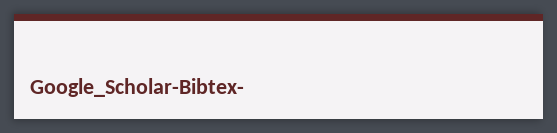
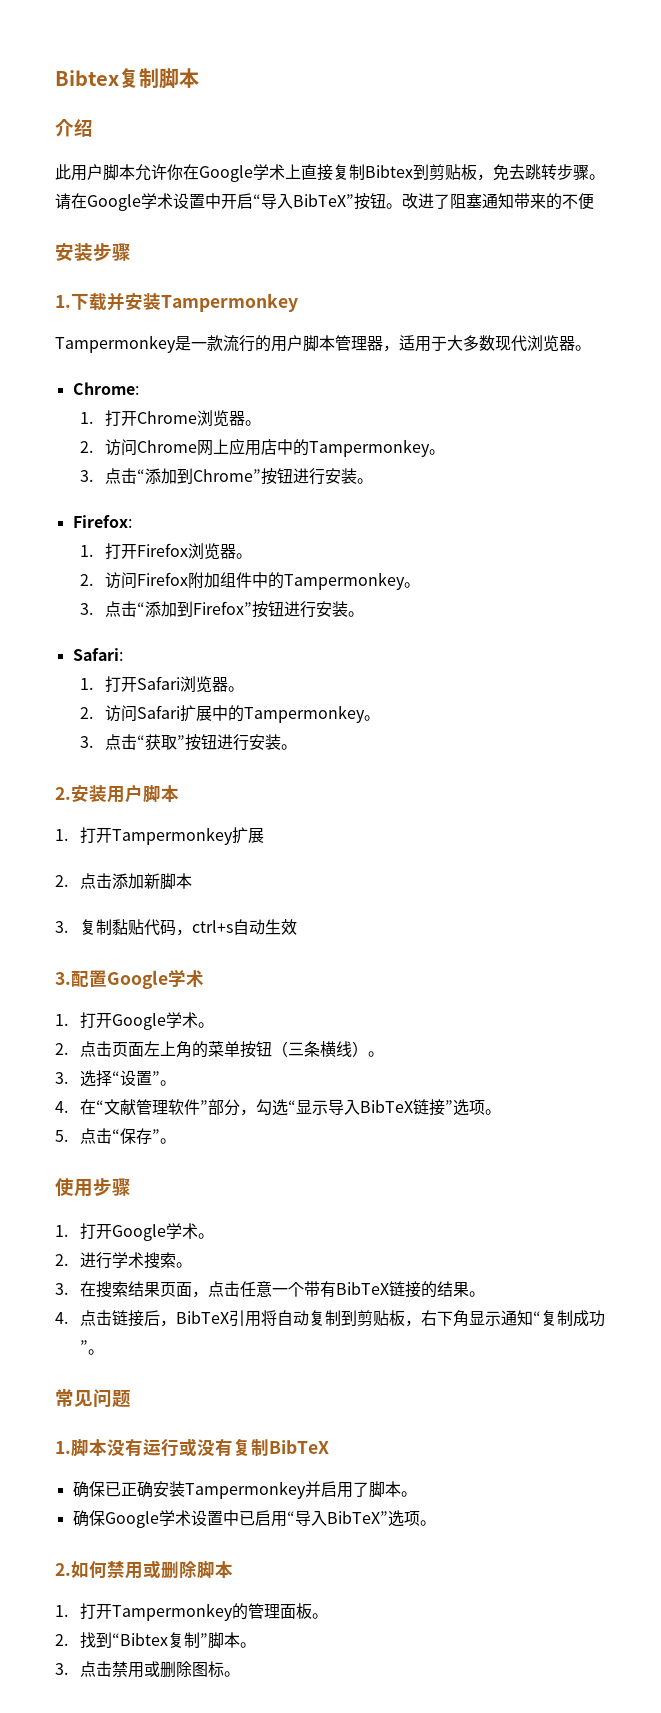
[30,78,244,97] Google_Scholar-Bibtex- -> [55,68,199,89] [55,119,93,137] [55,164,605,182] [55,193,594,211] [55,243,131,261] [55,292,298,312] [55,335,591,353] [72,382,139,395] [80,410,262,426] [80,438,446,457] [80,468,374,485] [72,515,132,528] [80,543,253,559] [80,572,421,590] [80,601,365,618] [72,648,123,661] [80,676,245,692] [80,705,381,723] [80,734,298,751] [55,784,179,803] [55,827,265,845] [55,873,193,890] [55,919,298,936] [55,969,204,989] [55,1012,215,1030] [55,1041,385,1058] [55,1070,177,1087] [55,1099,502,1116] [55,1128,177,1144] [55,1178,131,1197] [55,1223,215,1241] [55,1252,193,1269] [55,1281,486,1298] [55,1310,606,1327] [80,1340,105,1355] [55,1389,131,1408] [55,1438,329,1457] [72,1481,417,1499] [72,1510,436,1528] [55,1560,233,1579] [55,1603,329,1621] [55,1632,257,1649] [55,1661,241,1678] Bibtex复制脚本 // 介绍 // 此用户脚本允许你在Google学术上直接复制Bibtex到剪贴板，免去跳转步骤。请在Google学术设置中开启“导入BibTeX”按钮。改进了阻塞通知带来的不便 // 安装步骤 // 1.下载并安装Tampermonkey // Tampermonkey是一款流行的用户脚本管理器，适用于大多数现代浏览器。 // Chrome: // 1.打开Chrome浏览器。 // 2.访问Chrome网上应用店中的Tampermonkey。 // 3.点击“添加到Chrome”按钮进行安装。 // Firefox: // 1.打开Firefox浏览器。 // 2.访问Firefox附加组件中的Tampermonkey。 // 3.点击“添加到Firefox”按钮进行安装。 // Safari: // 1.打开Safari浏览器。 // 2.访问Safari扩展中的Tampermonkey。 // 3.点击“获取”按钮进行安装。 // 2.安装用户脚本 // 1.打开Tampermonkey扩展 // 2.点击添加新脚本 // 3.复制黏贴代码，ctrl+s自动生效 // 3.配置Google学术 // 1.打开Google学术。 // 2.点击页面左上角的菜单按钮（三条横线）。 // 3.选择“设置”。 // 4.在“文献管理软件”部分，勾选“显示导入BibTeX链接”选项。 // 5.点击“保存”。 // 使用步骤 // 1.打开Google学术。 // 2.进行学术搜索。 // 3.在搜索结果页面，点击任意一个带有BibTeX链接的结果。 // 4.点击链接后，BibTeX引用将自动复制到剪贴板，右下角显示通知“复制成功”。 // 常见问题 // 1.脚本没有运行或没有复制BibTeX // 确保已正确安装Tampermonkey并启用了脚本。 // 确保Google学术设置中已启用“导入BibTeX”选项。 // 2.如何禁用或删除脚本 // 1.打开Tampermonkey的管理面板。 // 2.找到“Bibtex复制”脚本。 // 3.点击禁用或删除图标。

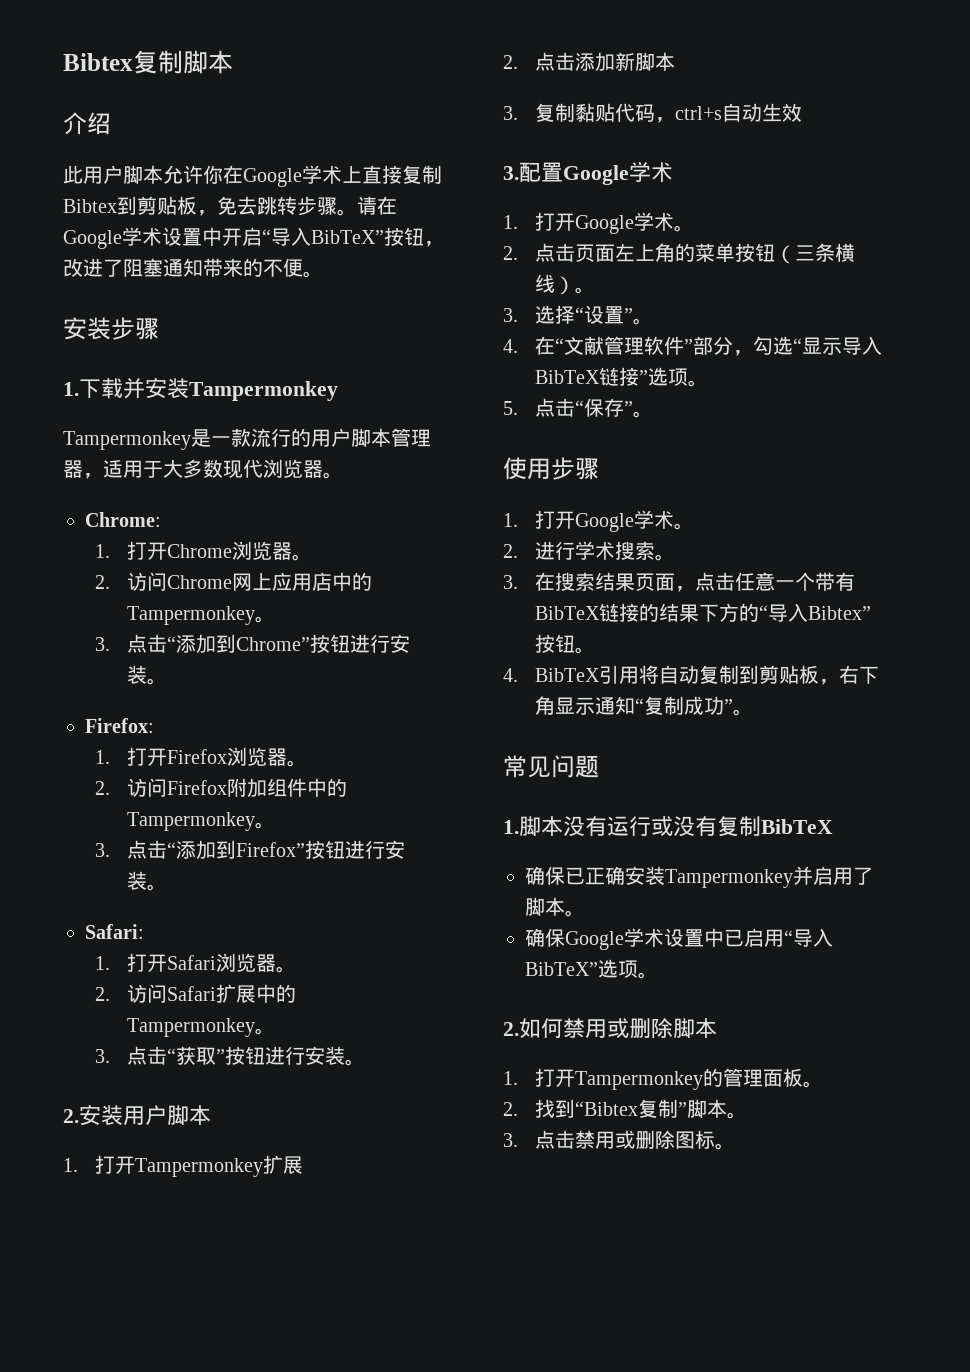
[386,203,402,209] 。 -> [424,241,444,247] ，
(594, 201) none -> [303,271,323,278] 。
[469,1291,486,1297] [55,1310,177,1327] 。 // 4.点击链接后， -> [699,603,872,622] [535,634,596,654] [503,668,518,682] 下方的“导入Bibtex”按钮。 // 4.

